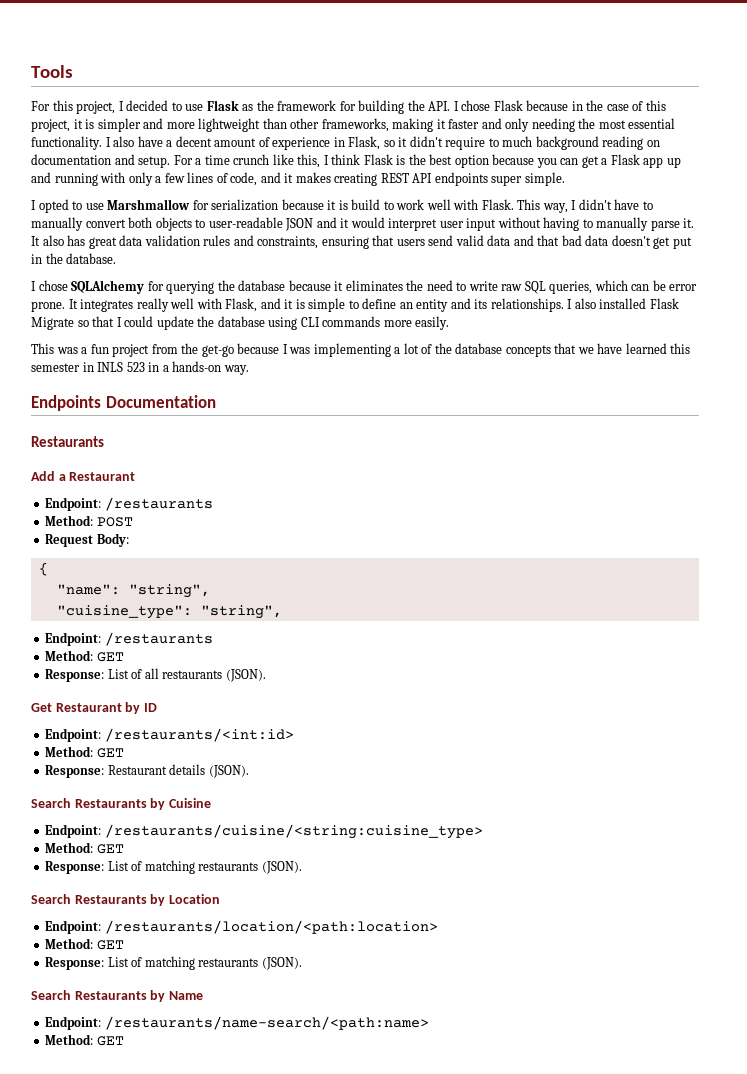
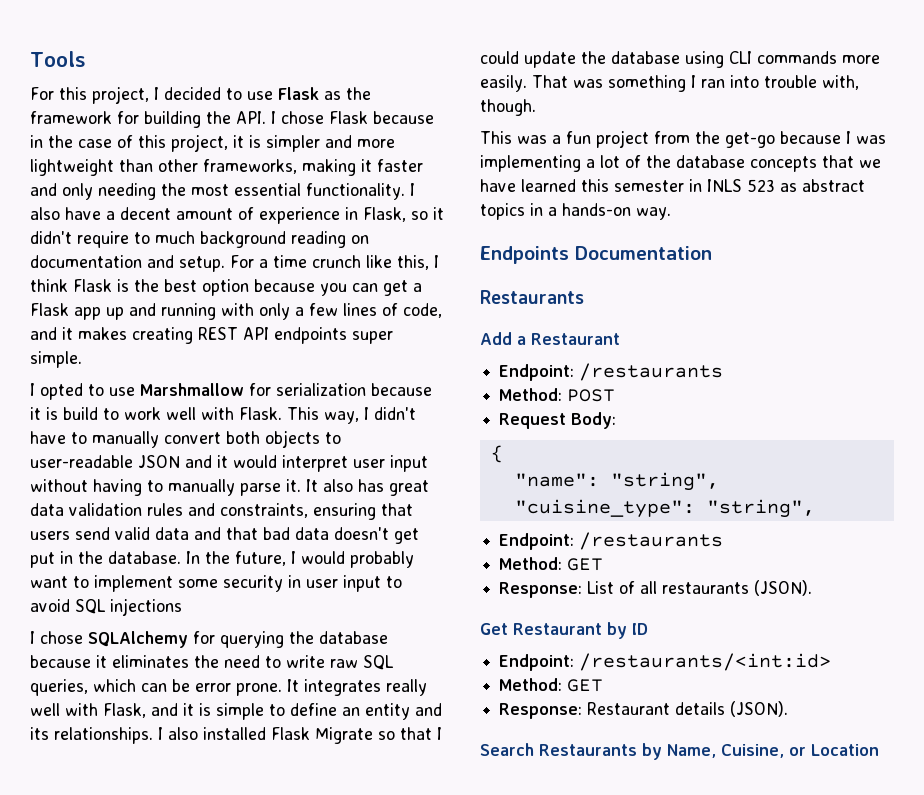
(117, 258) none -> [186,551,414,568] [30,575,402,592] [30,598,182,616] In the future, I would probably want to implement some security in user input to avoid SQL injections
(450, 323) none -> [532,75,859,92] [480,99,536,116] That was something I ran into trouble with, though.
(145, 367) none -> [780,179,865,192] [480,203,525,220] as abstract topics
[168,798,211,808] [45,824,483,839] [45,842,124,854] [45,860,302,874] [31,894,220,906] [45,920,438,934] [45,938,124,950] [45,956,302,970] [31,990,203,1002] [45,1016,429,1030] [45,1034,124,1046] Cuisine // Endpoint: /restaurants/cuisine/<string:cuisine_type> // Method: GET // Response: List of matching restaurants (JSON). // Search Restaurants by Location // Endpoint: /restaurants/location/<path:location> // Method: GET // Response: List of matching restaurants (JSON). // Search Restaurants by Name // Endpoint: /restaurants/name-search/<path:name> // Method: GET -> [667,744,879,758] Name, Cuisine, or Location

